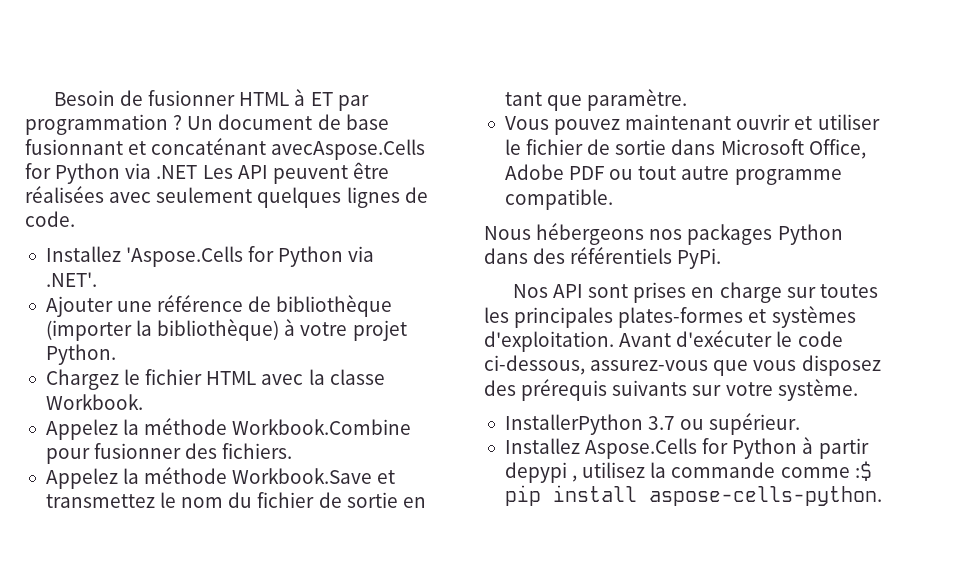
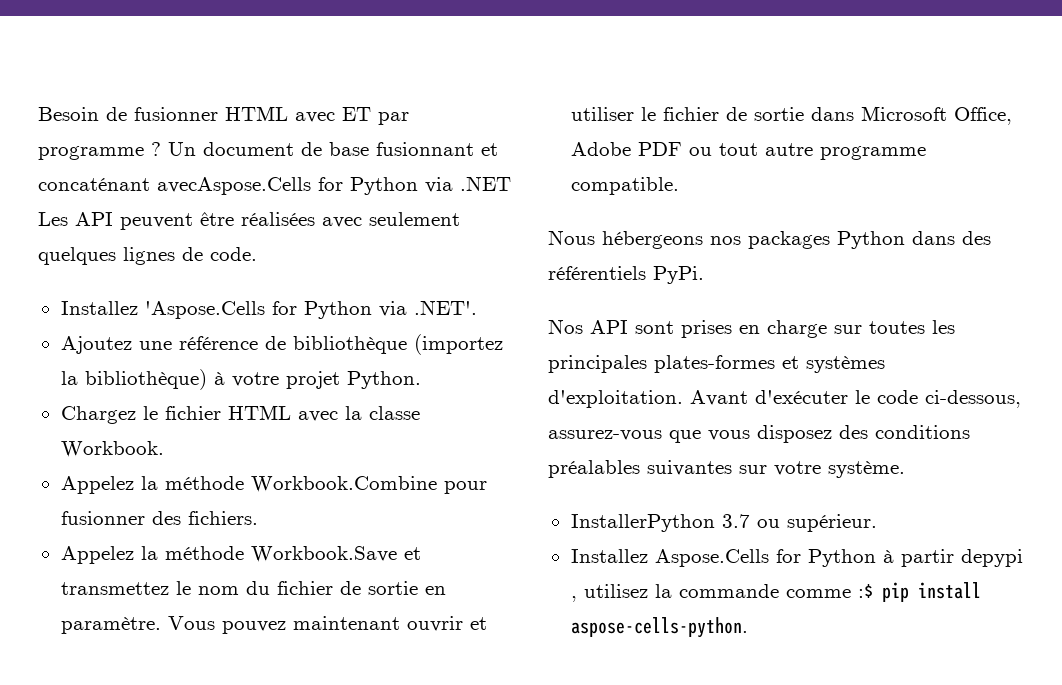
[294,89,306,106] à -> [295,112,335,123] avec
[25,114,168,135] programmation -> [38,146,144,160] programme
[45,296,113,317] Ajouter -> [60,336,132,354] Ajoutez
[45,320,132,341] (importer -> [413,334,503,355] (importez
[504,92,583,111] tant que -> (446, 590) none
(688, 100) // -> (161, 625) none
[521,379,688,401] prérequis suivants -> [875,425,970,439] [548,460,732,478] conditions préalables suivantes

